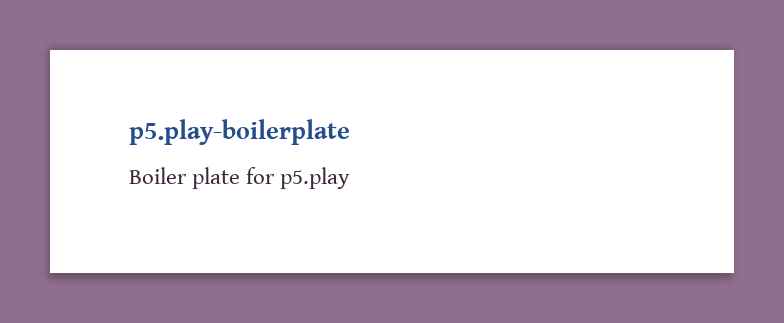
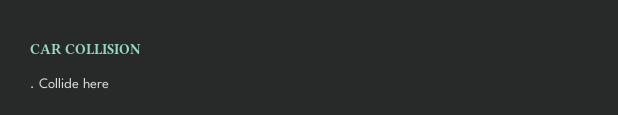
[129,119,350,145] [129,167,351,189] p5.play-boilerplate // Boiler plate for p5.play -> [30,43,141,55] [30,78,109,89] CAR COLLISION // . Collide here

